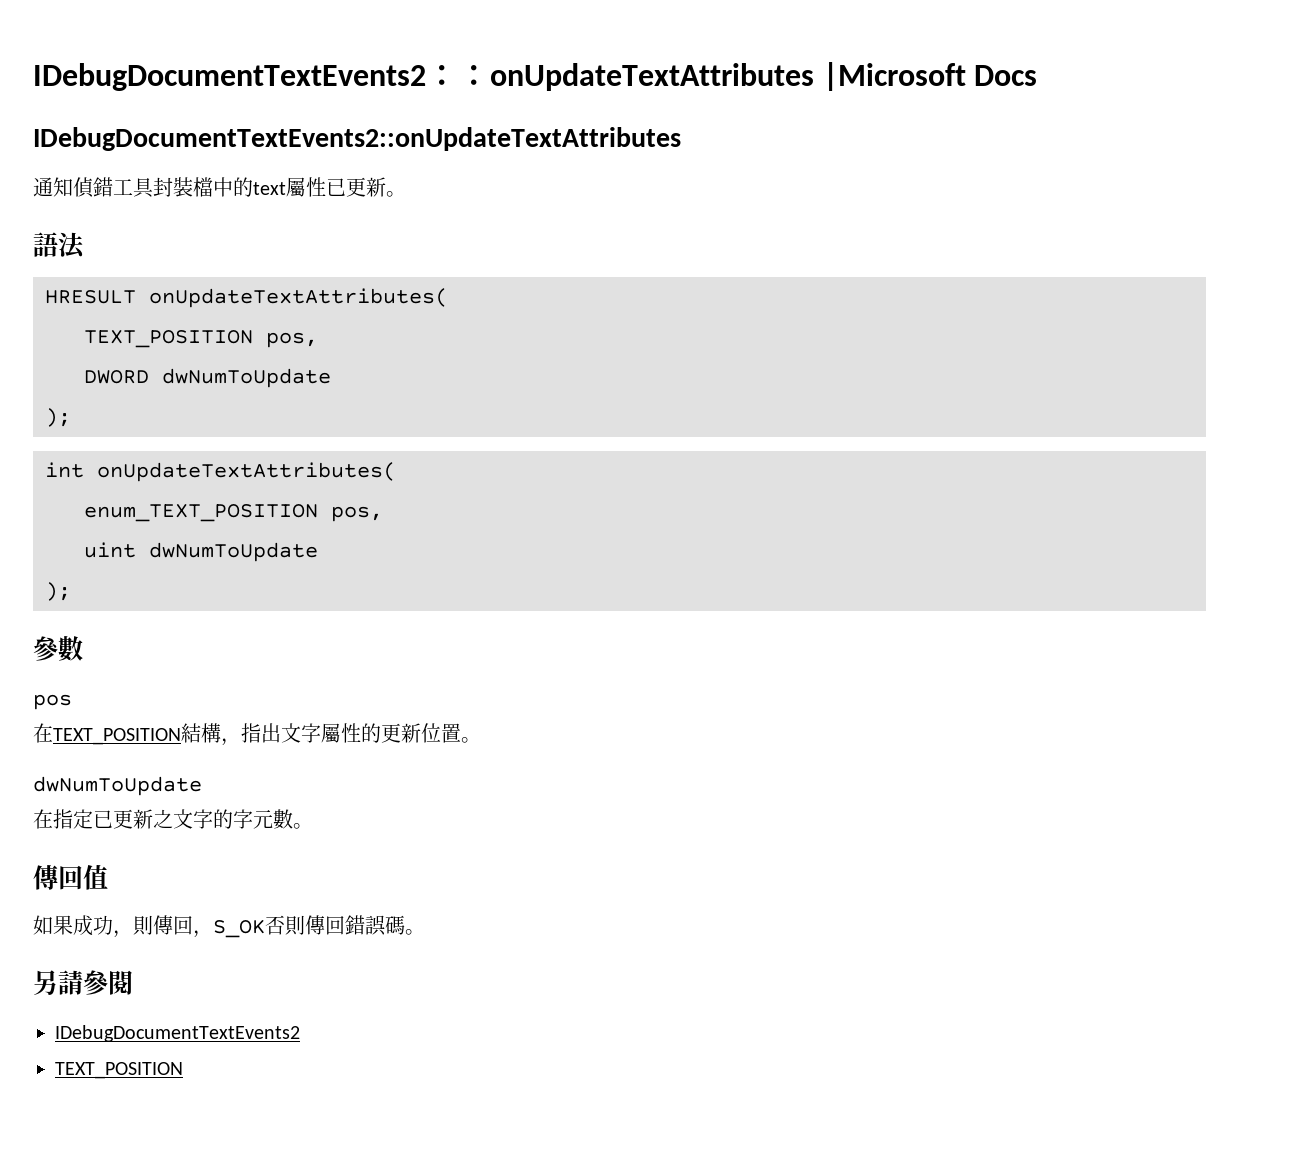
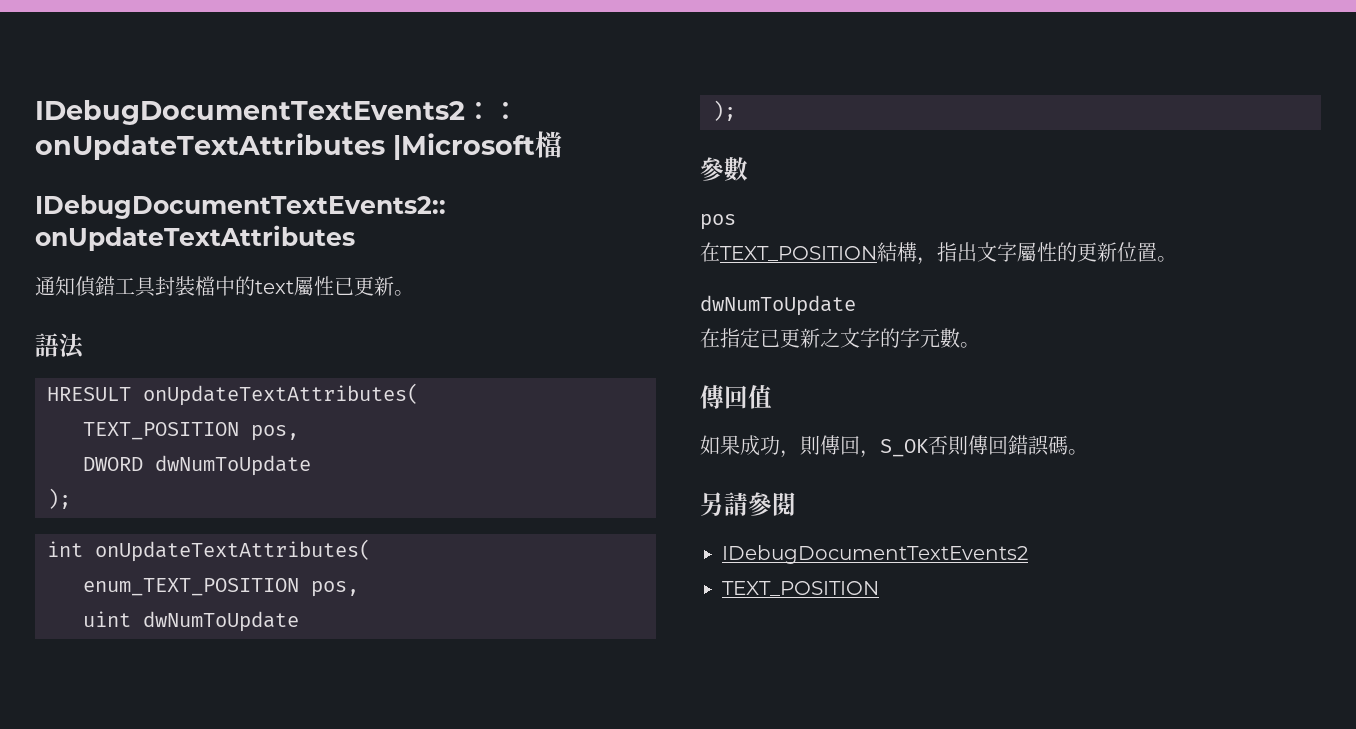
[974,65,1038,86] Docs -> [535,131,562,158] 檔

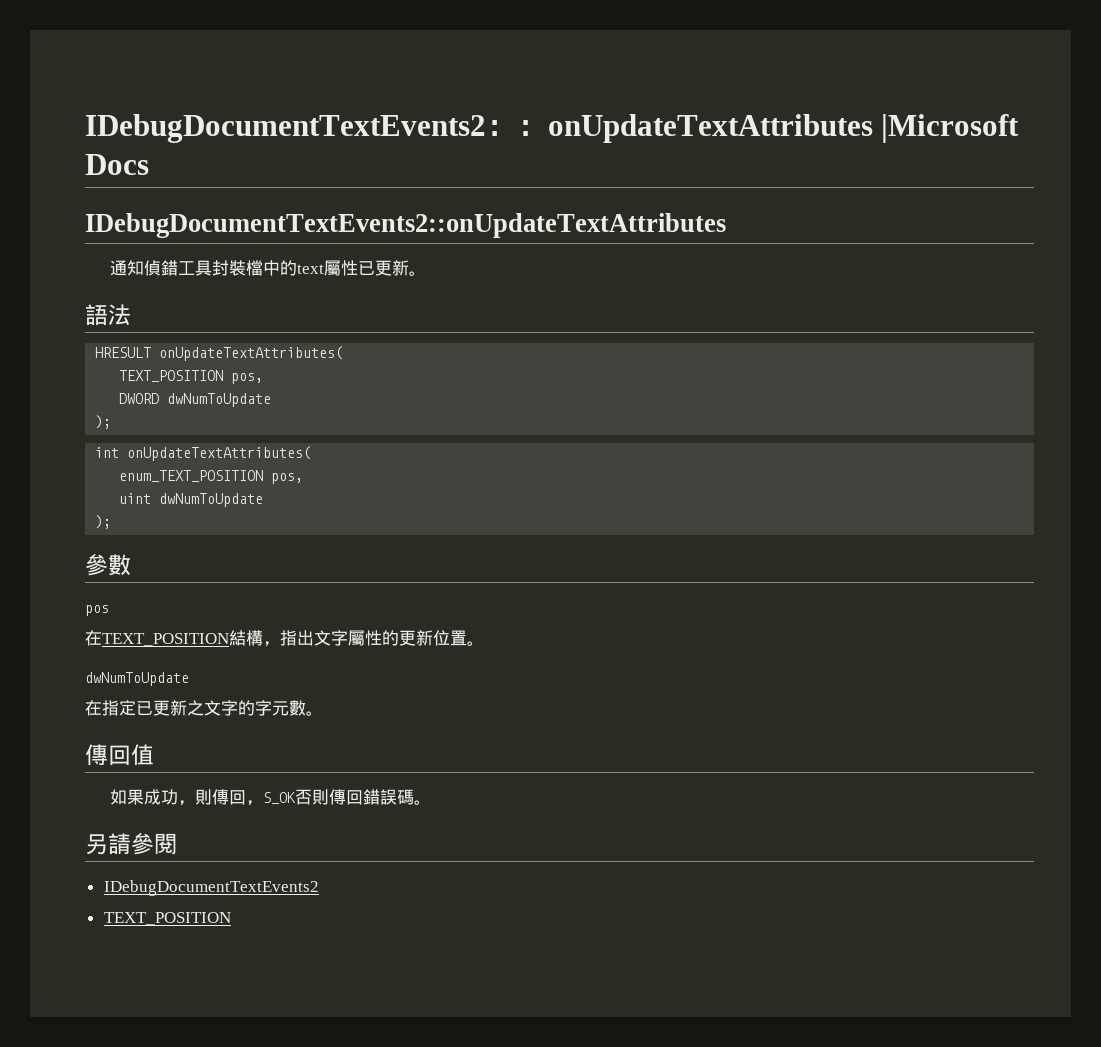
[535,131,562,158] 檔 -> [85,154,149,175] Docs

